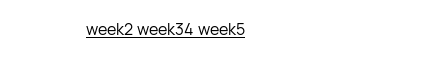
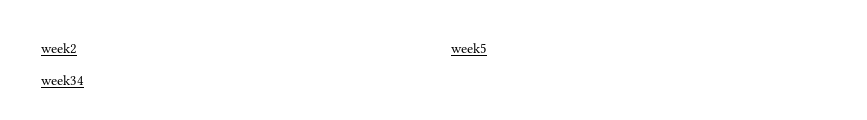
(133, 29) none -> (77, 48) //
(194, 29) none -> (84, 80) //

